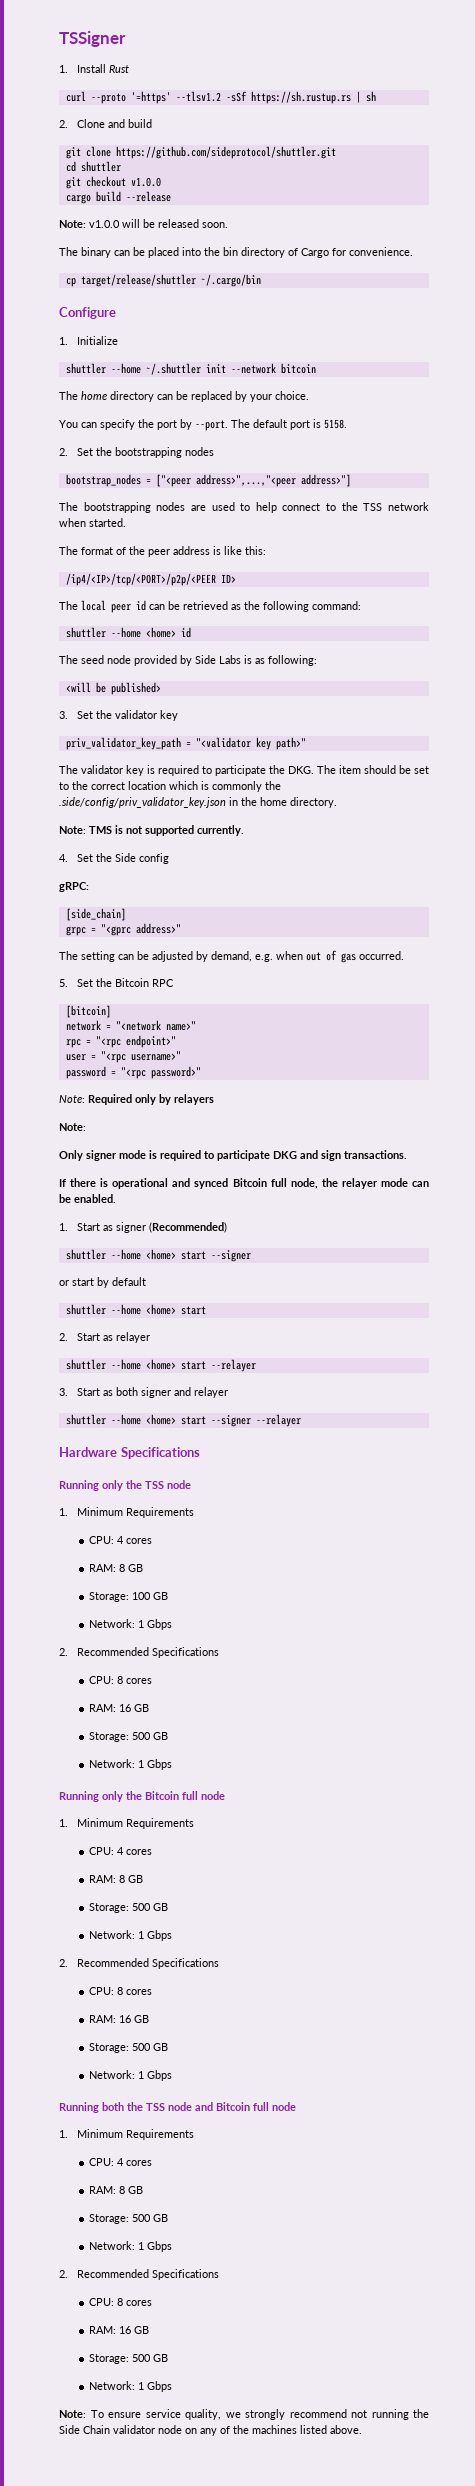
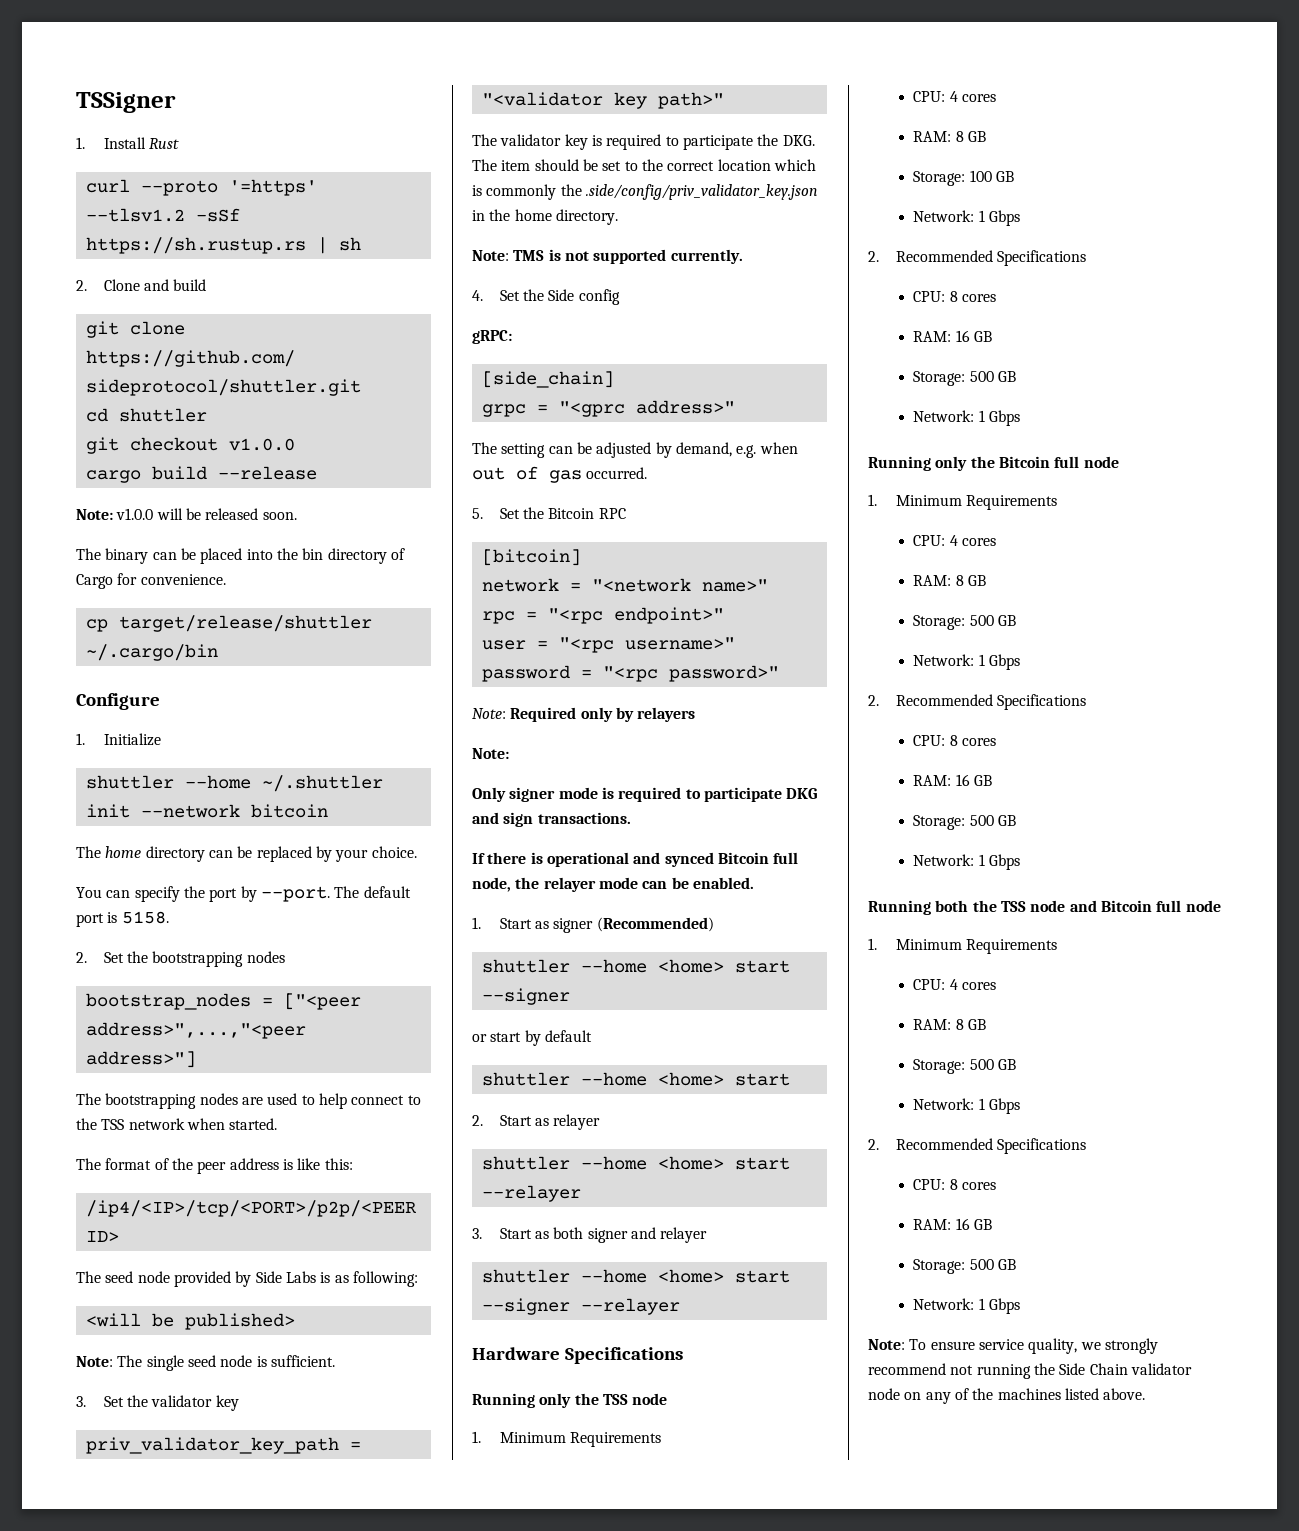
[59,600,361,613] [65,627,191,638] // The local peer id can be retrieved as the following command: // shuttler --home <home> id -> (119, 1236) none
(161, 688) none -> [76,1355,335,1371] // Note: The single seed node is sufficient.

